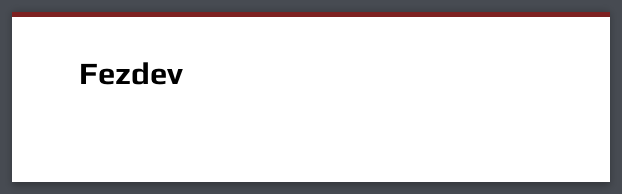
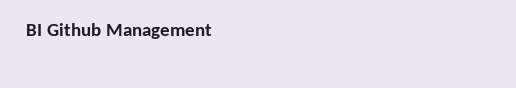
[79,62,183,85] Fezdev -> [26,23,212,39] BI Github Management

